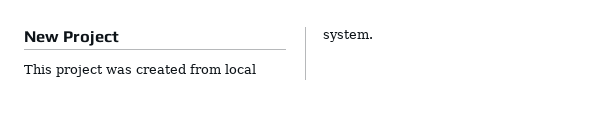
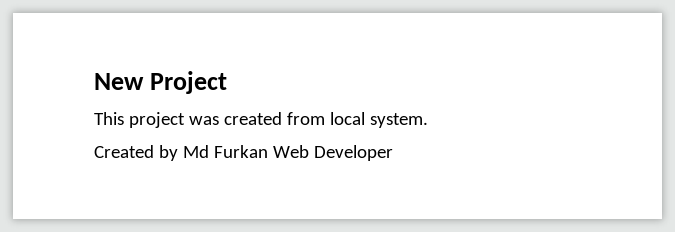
(373, 36) none -> [94,145,393,161] // Created by Md Furkan Web Developer

